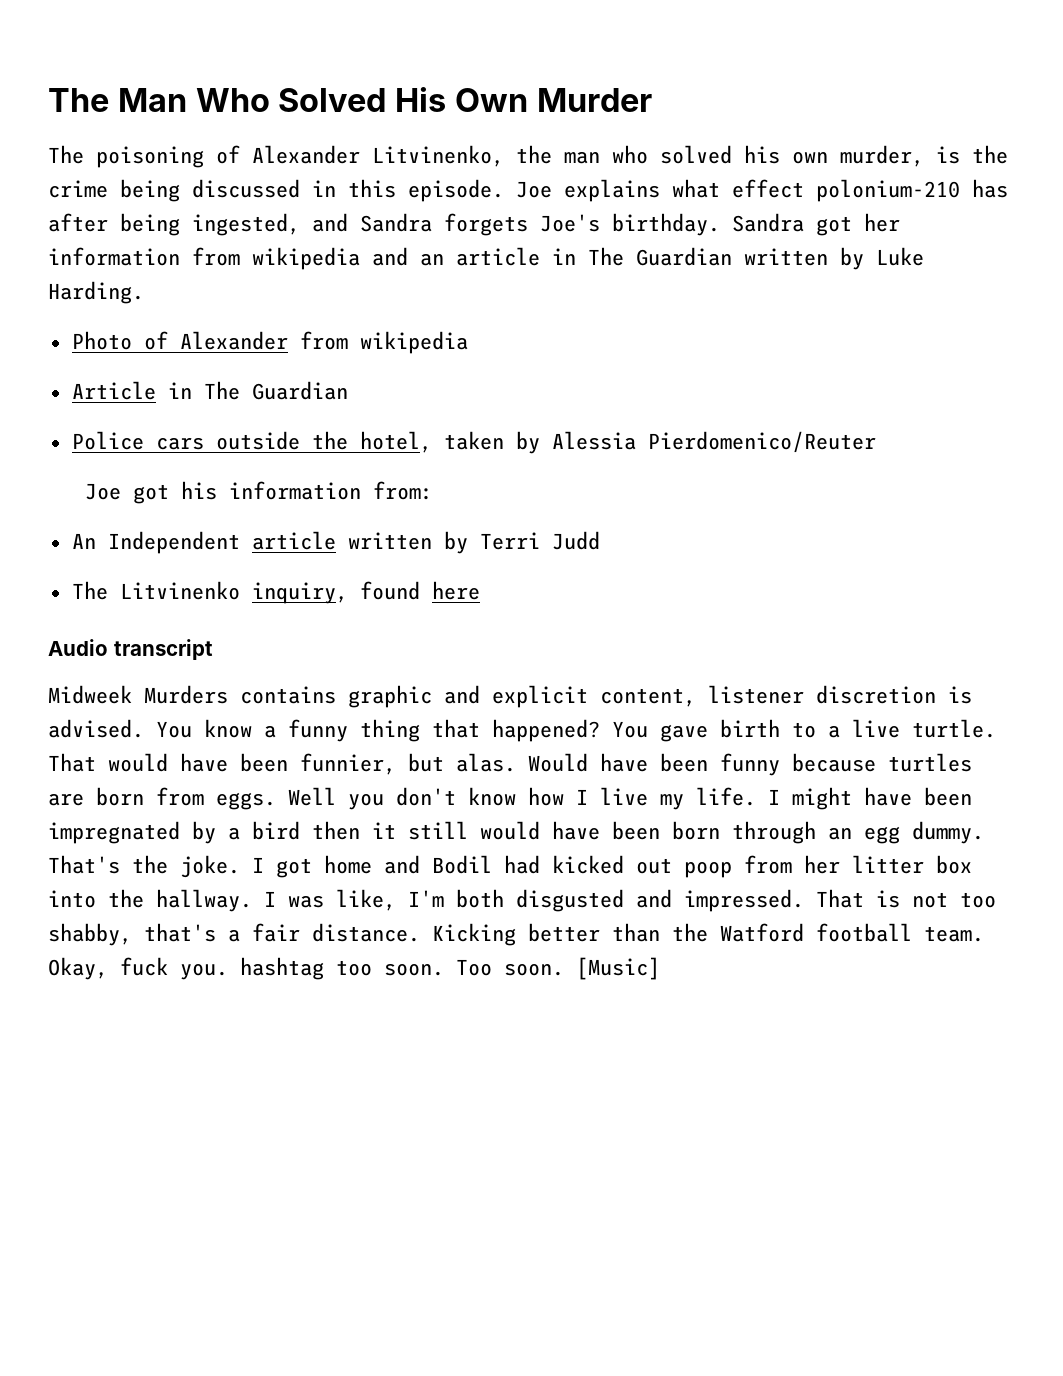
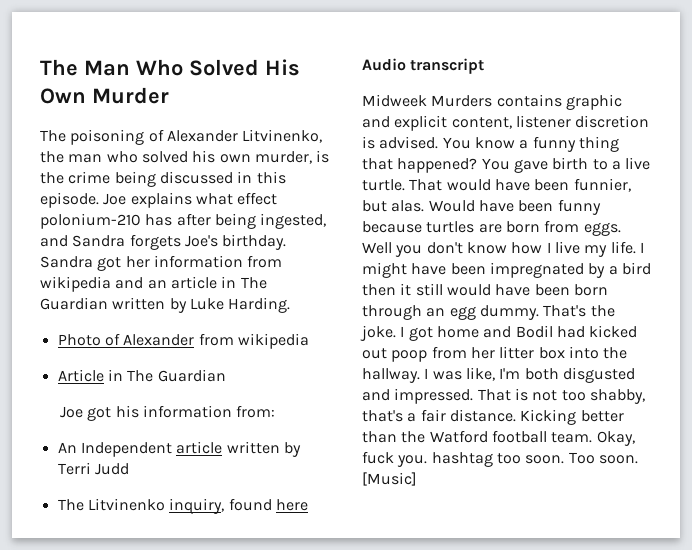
[71,431,876,454] // Police cars outside the hotel, taken by Alessia Pierdomenico/Reuter -> (226, 375) none

